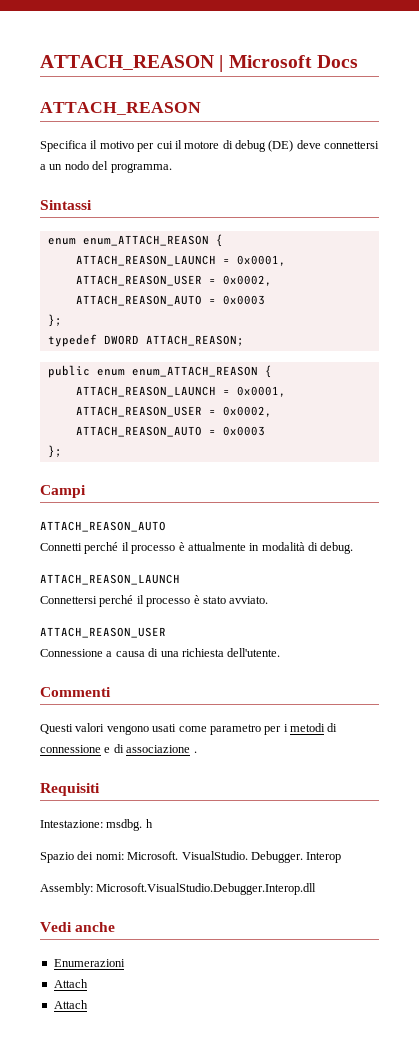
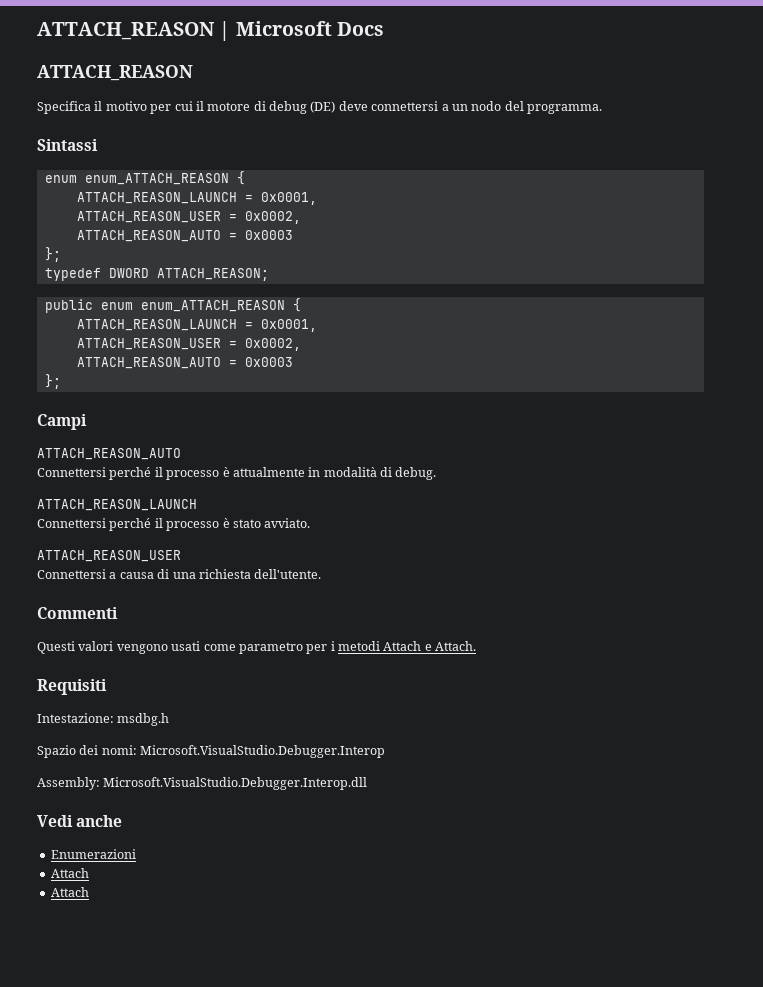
[40,543,82,551] Connetti -> [37,467,106,477] Connettersi
[40,649,103,657] Connessione -> [37,569,106,579] Connettersi
[327,723,338,732] [40,744,197,753] di connessione e di associazione . -> [383,641,477,651] Attach e Attach.
[106,819,153,831] msdbg. h -> [117,713,170,726] msdbg.h
[127,851,342,863] Microsoft. VisualStudio. Debugger. Interop -> [140,745,386,758] Microsoft.VisualStudio.Debugger.Interop

